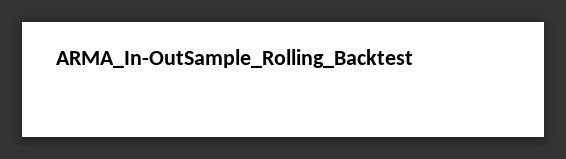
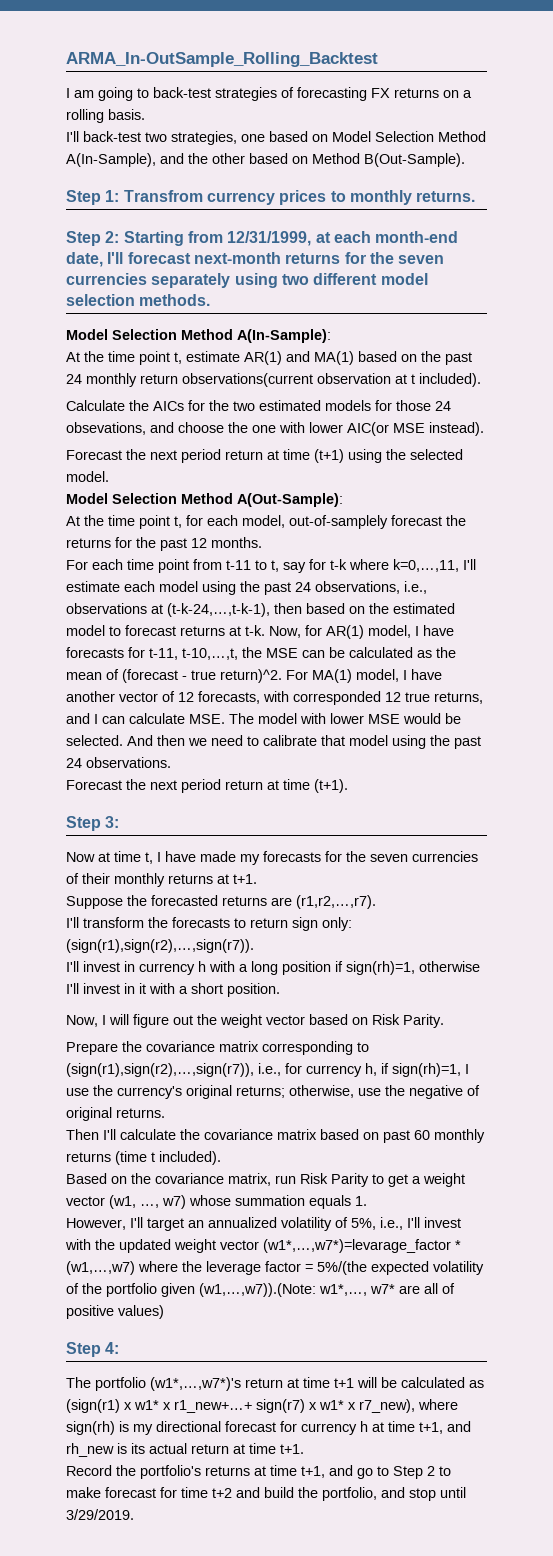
(413, 58) none -> [66,87,472,101] [66,109,145,123] [66,131,486,145] [66,153,465,167] [66,190,476,205] [66,231,459,246] [66,252,445,267] [66,273,428,288] [66,294,211,306] [66,329,331,343] [66,351,472,365] [66,373,481,387] [66,400,451,411] [66,422,484,436] [66,449,463,463] [66,471,109,482] [66,493,343,507] [66,515,466,529] [66,537,262,551] [66,559,476,573] [66,581,427,595] [66,603,455,617] [66,625,454,639] [66,647,456,660] [66,669,442,683] [66,691,483,705] [66,713,461,724] [66,735,481,749] [66,757,171,768] [66,779,348,793] [66,816,120,831] [66,851,478,865] [66,873,257,887] [66,895,376,909] [66,917,352,931] [66,939,254,953] [66,961,480,975] [66,983,280,997] [66,1014,444,1028] [66,1041,369,1055] [66,1063,469,1077] [66,1085,480,1099] [66,1107,165,1121] [66,1129,485,1143] [66,1151,221,1165] [66,1173,465,1187] [66,1195,367,1209] [66,1217,461,1231] [65,1239,461,1253] [66,1261,484,1275] [66,1283,455,1297] [66,1305,164,1319] [66,1342,120,1357] [66,1377,484,1391] [66,1399,458,1413] [66,1421,471,1435] [66,1443,304,1457] [66,1465,451,1479] [66,1487,466,1501] [66,1509,134,1520] // I am going to back-test strategies of forecasting FX returns on a rolling basis. // I'll back-test two strategies, one based on Model Selection Method A(In-Sample), and the other based on Method B(Out-Sample). // Step 1: Transfrom currency prices to monthly returns. // Step 2: Starting from 12/31/1999, at each month-end date, I'll forecast next-month returns for the seven currencies separately using two different model selection methods. // Model Selection Method A(In-Sample): // At the time point t, estimate AR(1) and MA(1) based on the past 24 monthly return observations(current observation at t included). // Calculate the AICs for the two estimated models for those 24 obsevations, and choose the one with lower AIC(or MSE instead). // Forecast the next period return at time (t+1) using the selected model. // Model Selection Method A(Out-Sample): // At the time point t, for each model, out-of-samplely forecast the returns for the past 12 months. // For each time point from t-11 to t, say for t-k where k=0,…,11, I'll estimate each model using the past 24 observations, i.e., observations at (t-k-24,…,t-k-1), then based on the estimated model to forecast returns at t-k. Now, for AR(1) model, I have forecasts for t-11, t-10,…,t, the MSE can be calculated as the mean of (forecast - true return)^2. For MA(1) model, I have another vector of 12 forecasts, with corresponded 12 true returns, and I can calculate MSE. The model with lower MSE would be selected. And then we need to calibrate that model using the past 24 observations. // Forecast the next period return at time (t+1). // Step 3: // Now at time t, I have made my forecasts for the seven currencies of their monthly returns at t+1. // Suppose the forecasted returns are (r1,r2,…,r7). // I'll transform the forecasts to return sign only: (sign(r1),sign(r2),…,sign(r7)). // I'll invest in currency h with a long position if sign(rh)=1, otherwise I'll invest in it with a short position. // Now, I will figure out the weight vector based on Risk Parity. // Prepare the covariance matrix corresponding to (sign(r1),sign(r2),…,sign(r7)), i.e., for currency h, if sign(rh)=1, I use the currency's original returns; otherwise, use the negative of original returns. // Then I'll calculate the covariance matrix based on past 60 monthly returns (time t included). // Based on the covariance matrix, run Risk Parity to get a weight vector (w1, …, w7) whose summation equals 1. // However, I'll target an annualized volatility of 5%, i.e., I'll invest with the updated weight vector (w1*,…,w7*)=levarage_factor * (w1,…,w7) where the leverage factor = 5%/(the expected volatility of the portfolio given (w1,…,w7)).(Note: w1*,…, w7* are all of positive values) // Step 4: // The portfolio (w1*,…,w7*)'s return at time t+1 will be calculated as (sign(r1) x w1* x r1_new+…+ sign(r7) x w1* x r7_new), where sign(rh) is my directional forecast for currency h at time t+1, and rh_new is its actual return at time t+1. // Record the portfolio's returns at time t+1, and go to Step 2 to make forecast for time t+2 and build the portfolio, and stop until 3/29/2019.

